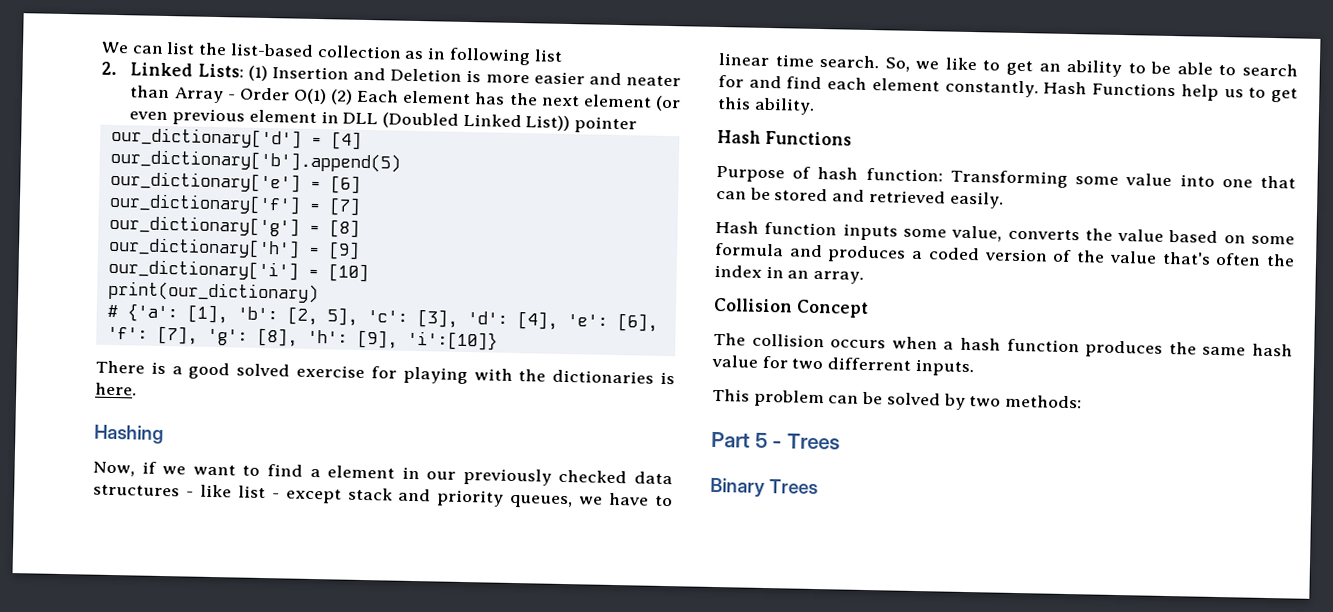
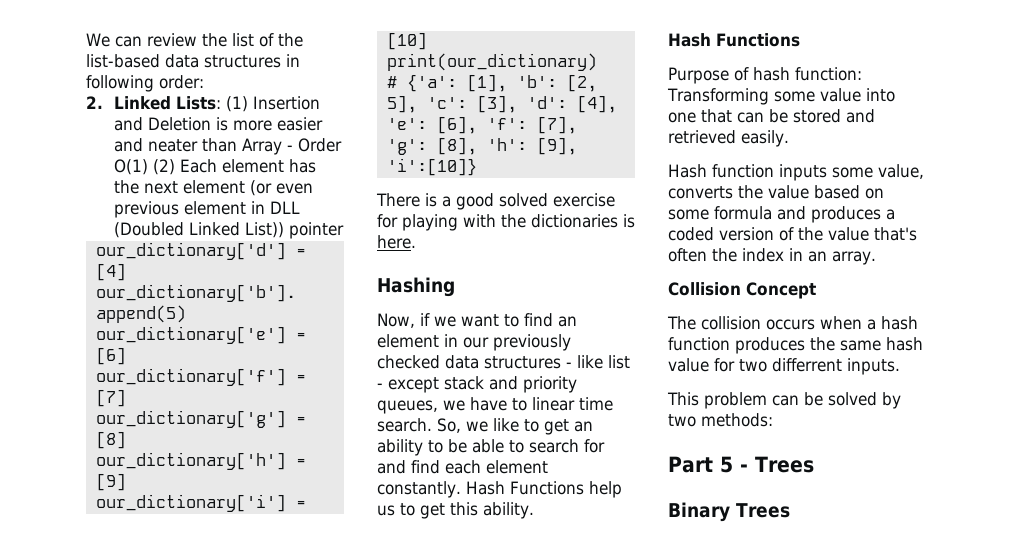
[166,42,425,60] list the list-based collection as -> [146,33,303,47] [86,54,281,68] review the list of the list-based data structures
[533,49,563,62] list -> [159,75,204,89] order:
[309,468,321,478] a -> [558,316,577,327] an

